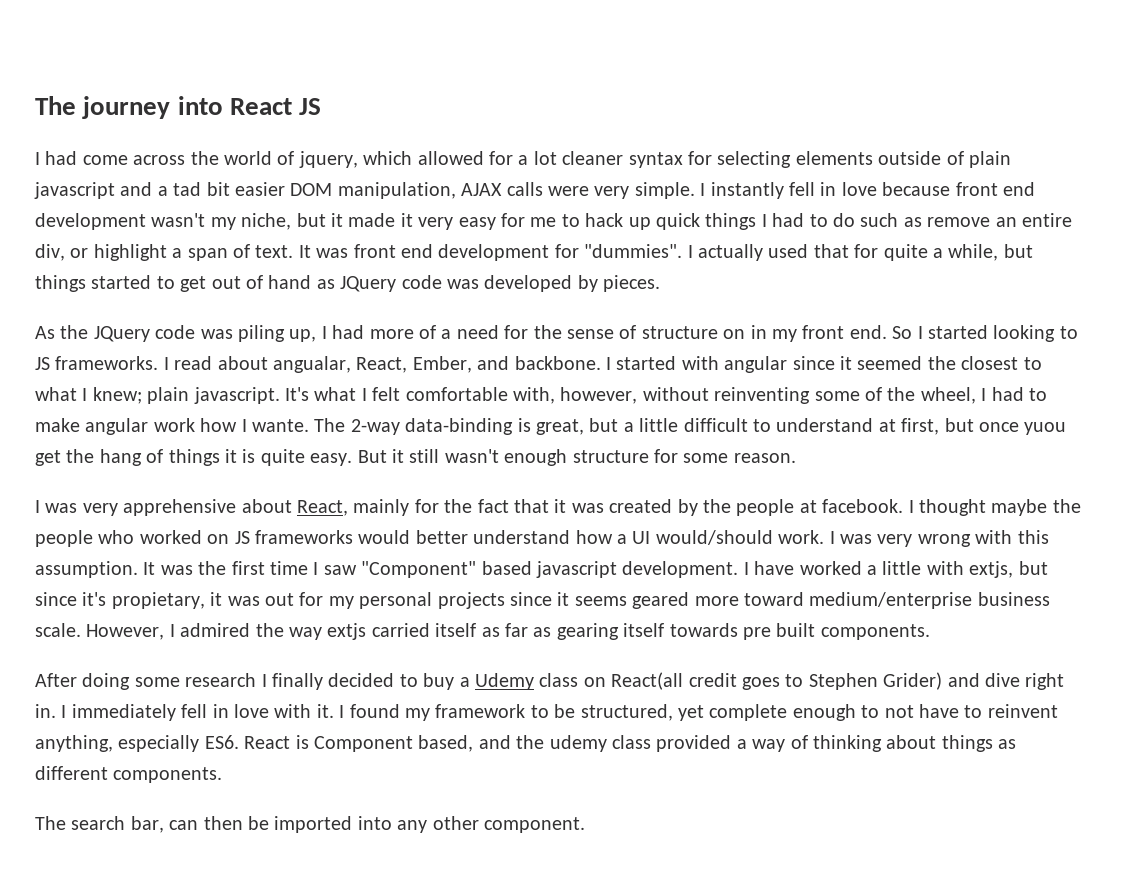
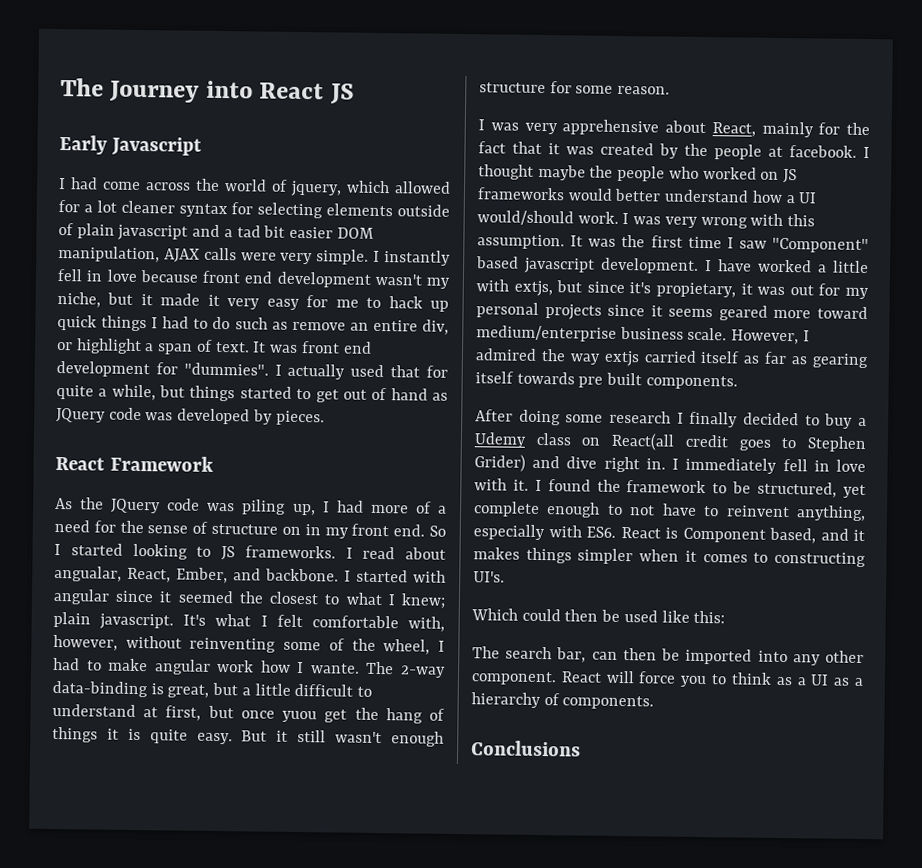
[35,96,171,119] The journey -> [60,78,201,103] The Journey
(322, 106) none -> [59,135,202,156] // Early Javascript
(661, 283) none -> [55,455,214,472] // React Framework
[404,708,430,721] my -> [596,479,621,492] the
(200, 743) none -> [548,525,582,538] with
[516,735,1017,752] [35,766,223,783] the udemy class provided a way of thinking about things as different components. -> [853,529,865,542] [473,547,866,568] [473,571,505,583] [471,608,726,624] it makes things simpler when it comes to constructing UI's. // Which could then be used like this:
(585, 825) none -> [560,670,864,688] [471,692,655,710] [471,740,581,757] React will force you to think as a UI as a hierarchy of components. // Conclusions

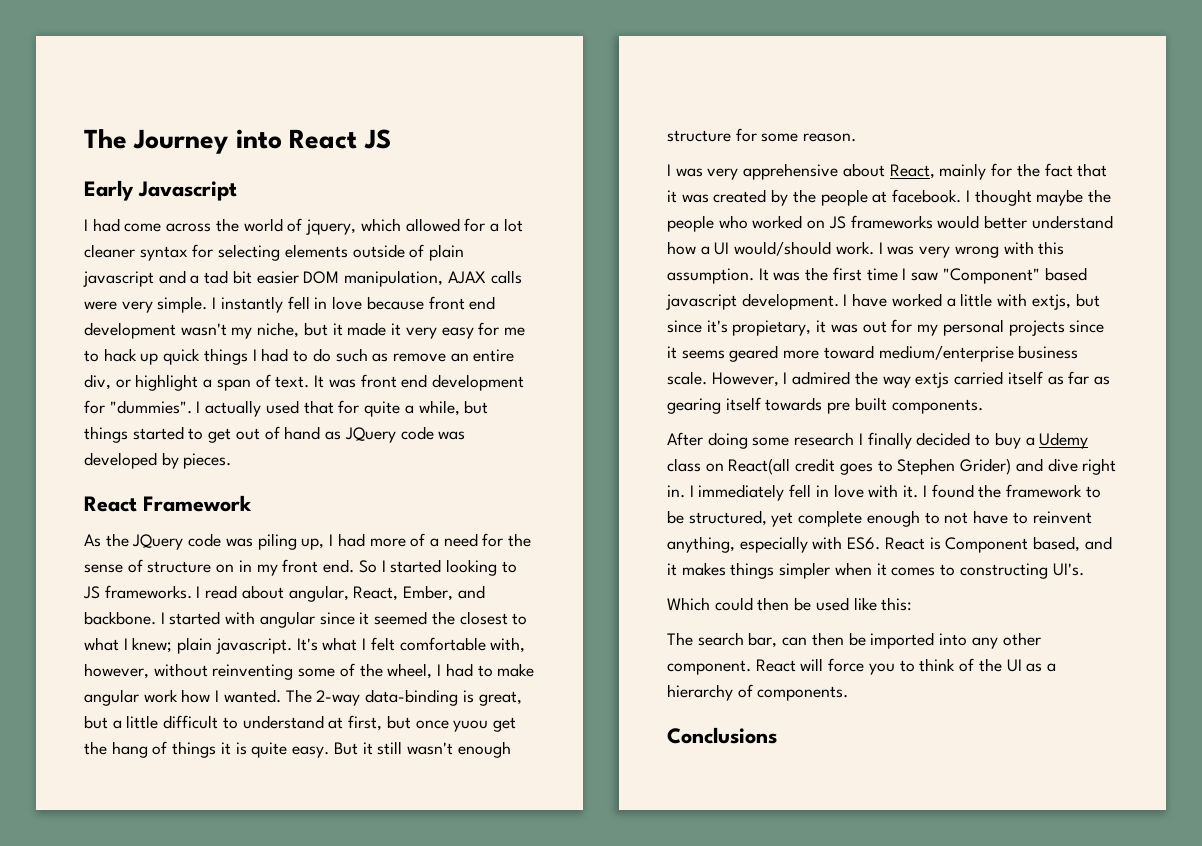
[54,565,122,582] angualar, -> [288,585,349,602] angular,
[310,663,360,674] wante. -> [223,689,281,703] wanted.
[775,676,807,686] as a -> [959,658,1002,672] of the

